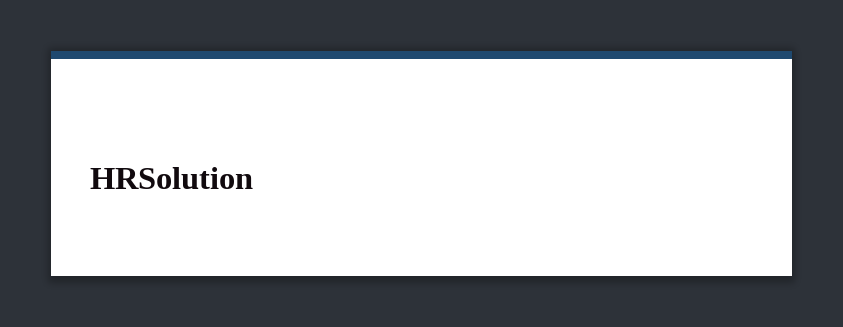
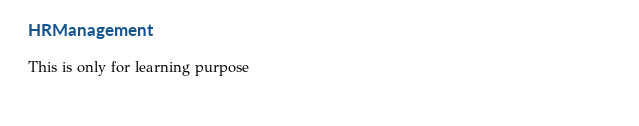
[90,167,253,189] HRSolution -> [28,24,154,39] [28,61,249,76] HRManagement // This is only for learning purpose

